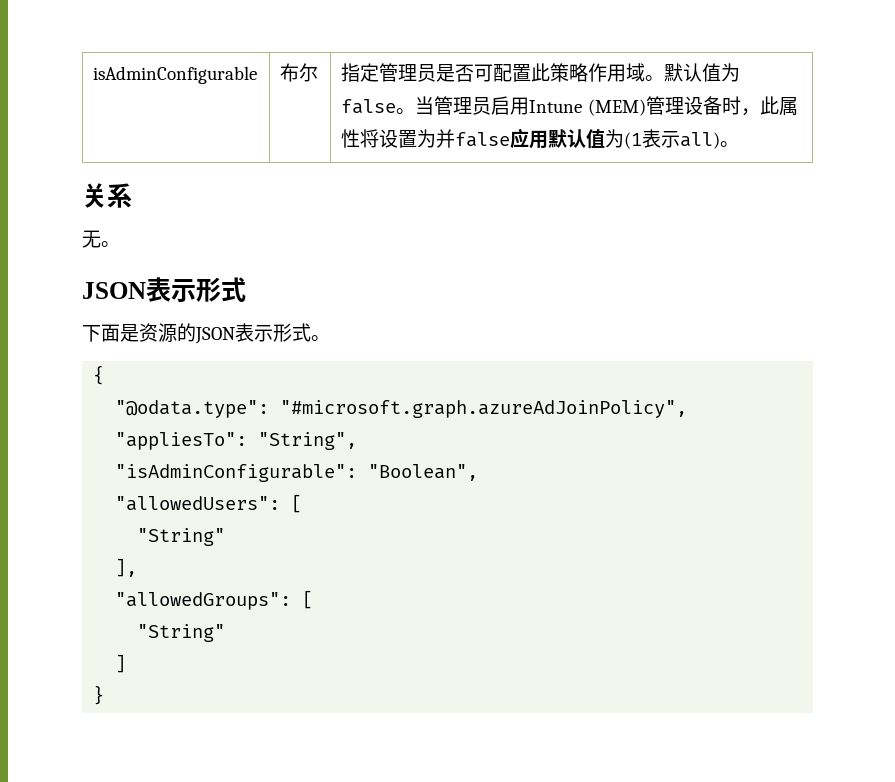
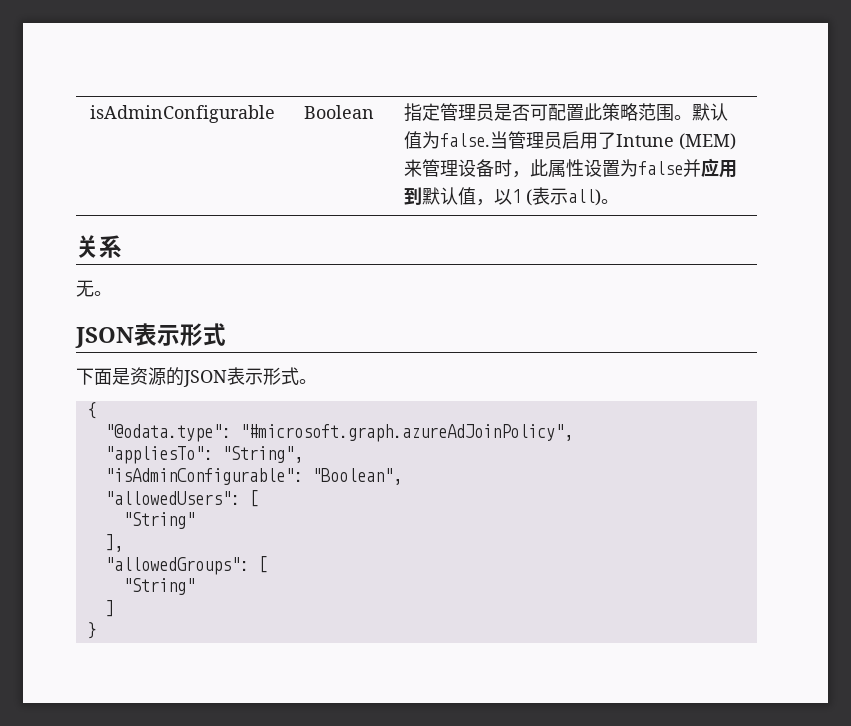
[280,63,319,82] 布尔 -> [304,105,375,119] Boolean
[588,63,646,82] 作用域 -> [638,103,675,121] 范围
[341,99,416,114] false。 -> [440,133,491,147] false.
(530, 106) none -> [598,132,617,149] 了
(646, 107) none -> [404,159,423,177] 来
[360,128,643,149] 将设置为并false应用默认值为(1 -> [584,158,738,178] [404,187,533,206] 设置为false并应用到默认值，以1 (

